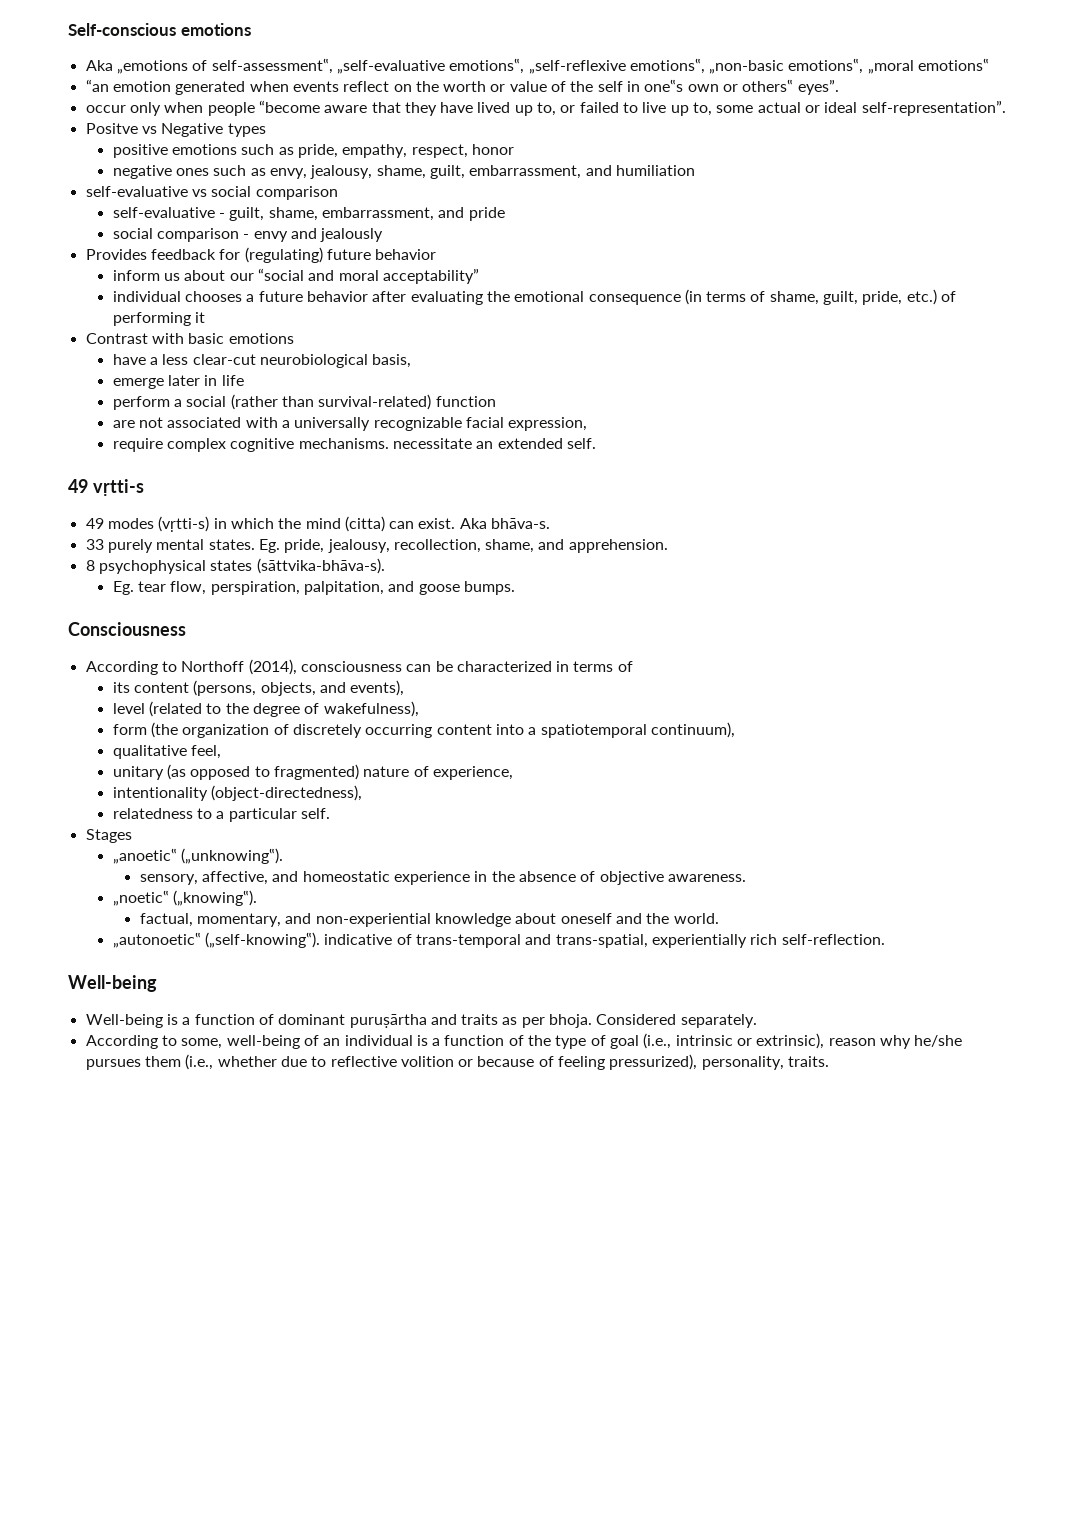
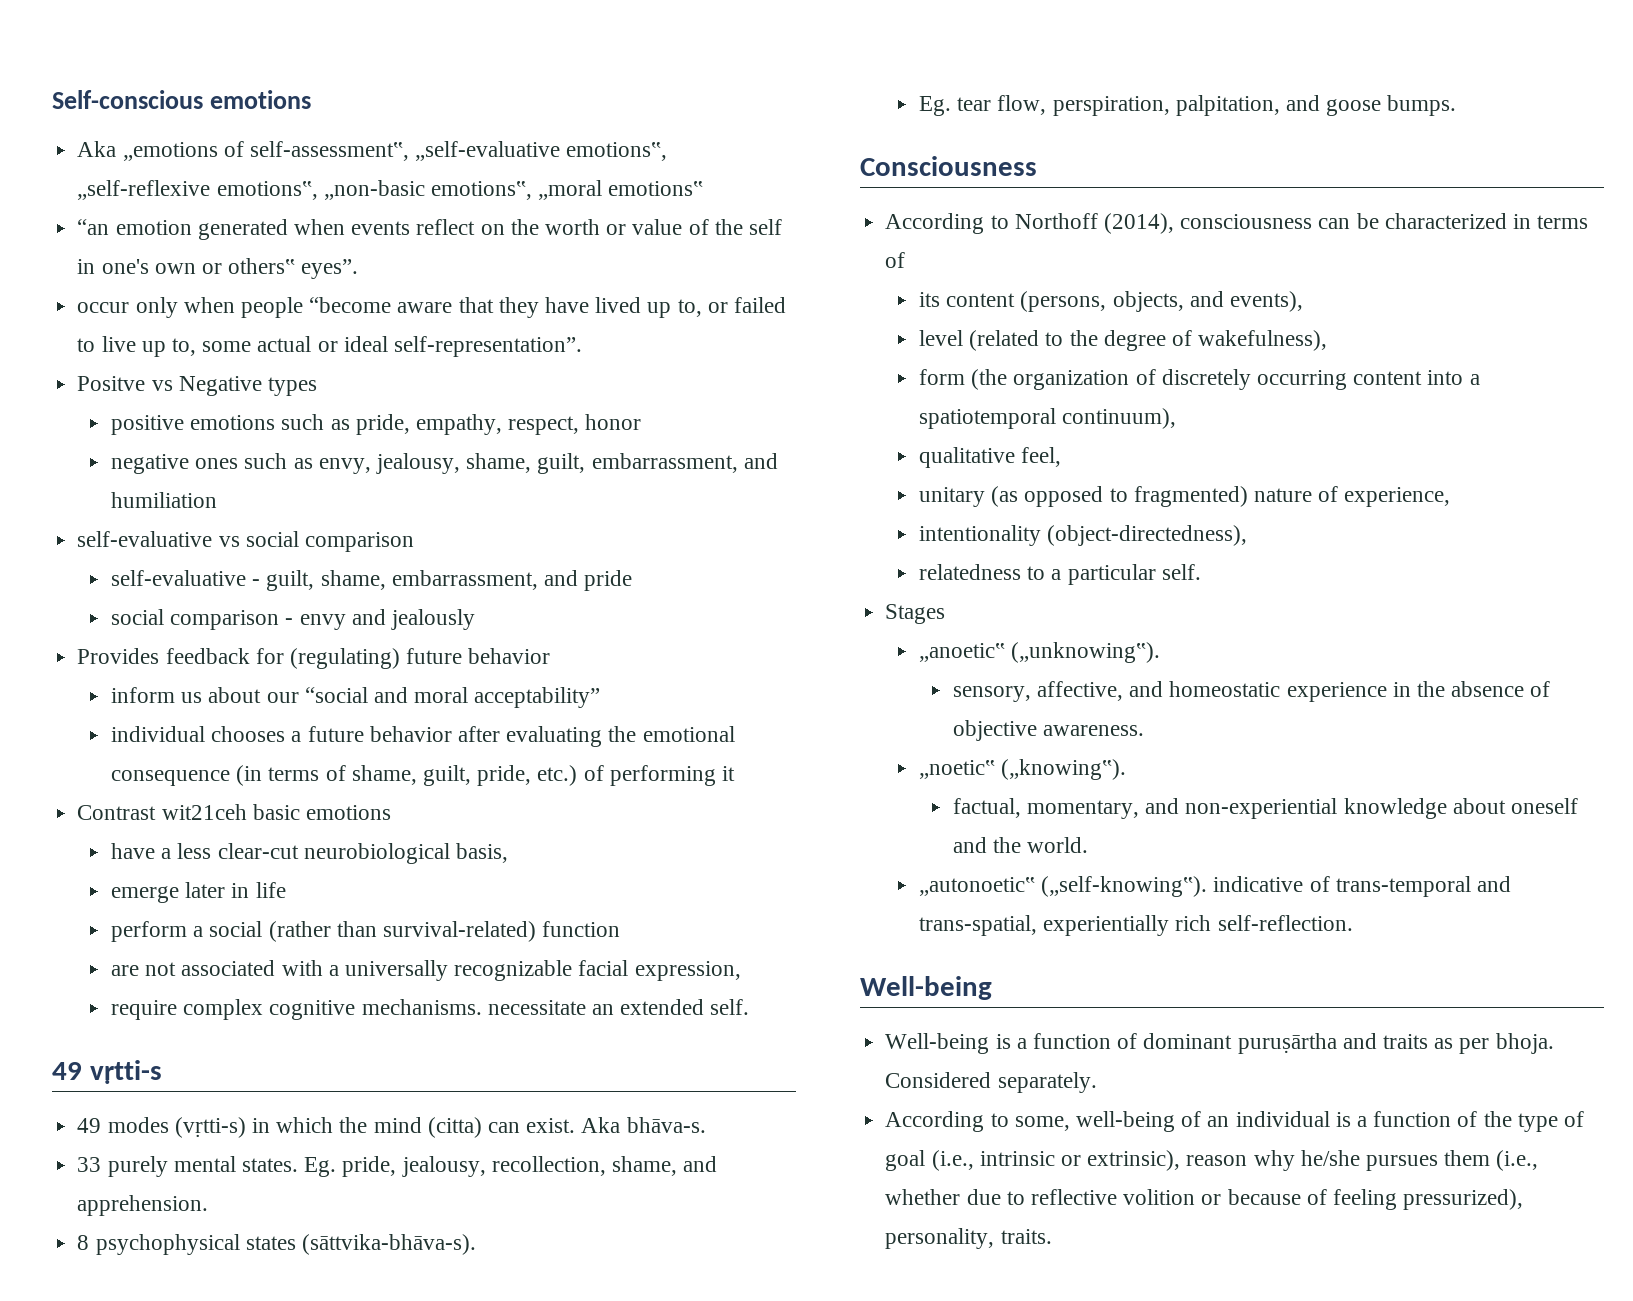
[644,79,684,92] one‟s -> [101,259,149,274] one's
[151,333,184,344] with -> [161,804,247,820] wit21ceh

